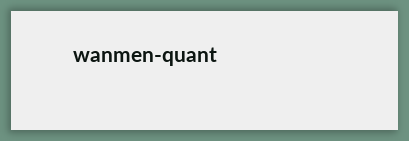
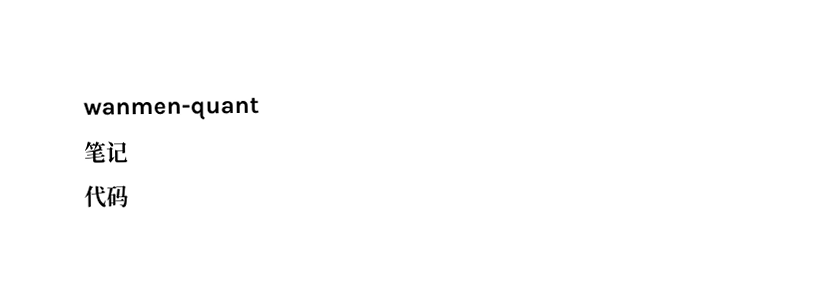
(217, 56) none -> [83,141,129,164] [84,185,129,209] // 笔记 // 代码

